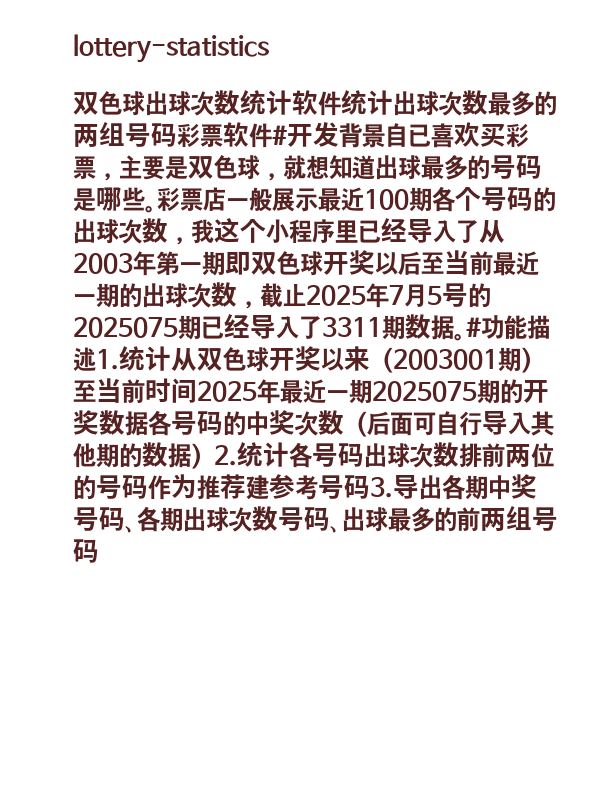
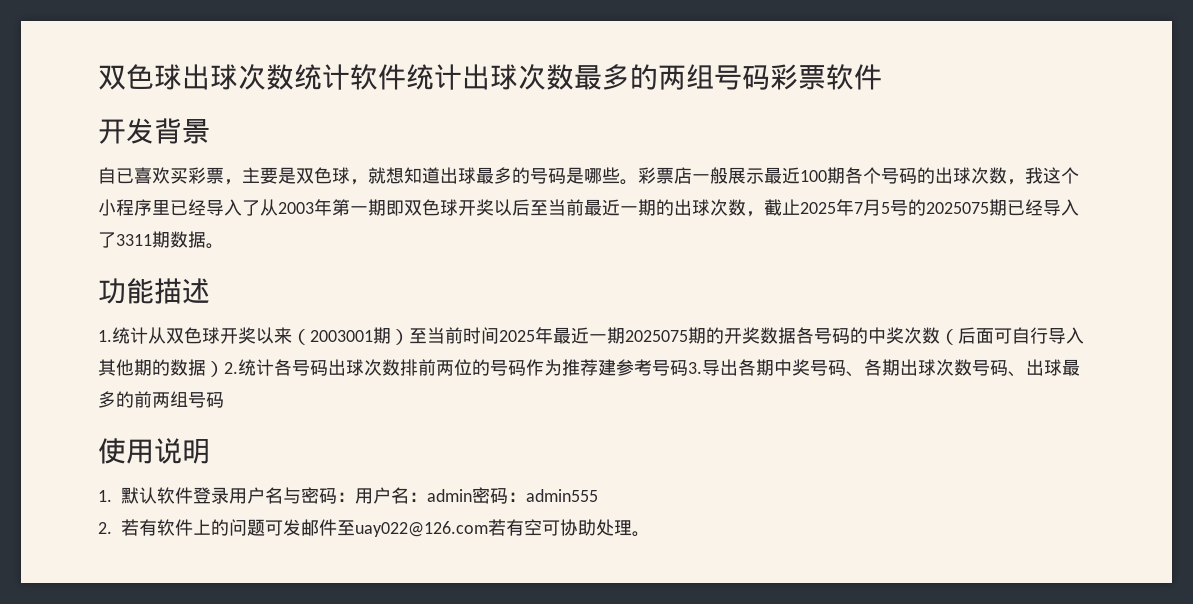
[73,34,269,63] lottery-statistics // -> (98, 77) none
[272,125,288,145] # -> (882, 77) //
(385, 136) none -> (210, 131) //
[466,317,482,337] # -> (224, 246) //
(96, 359) none -> (210, 291) //
(99, 551) none -> [98,438,210,464] [98,487,598,504] [98,519,650,537] // 使用说明 // 1.默认软件登录用户名与密码：用户名：admin密码：admin555 // 2.若有软件上的问题可发邮件至uay022@126.com若有空可协助处理。

